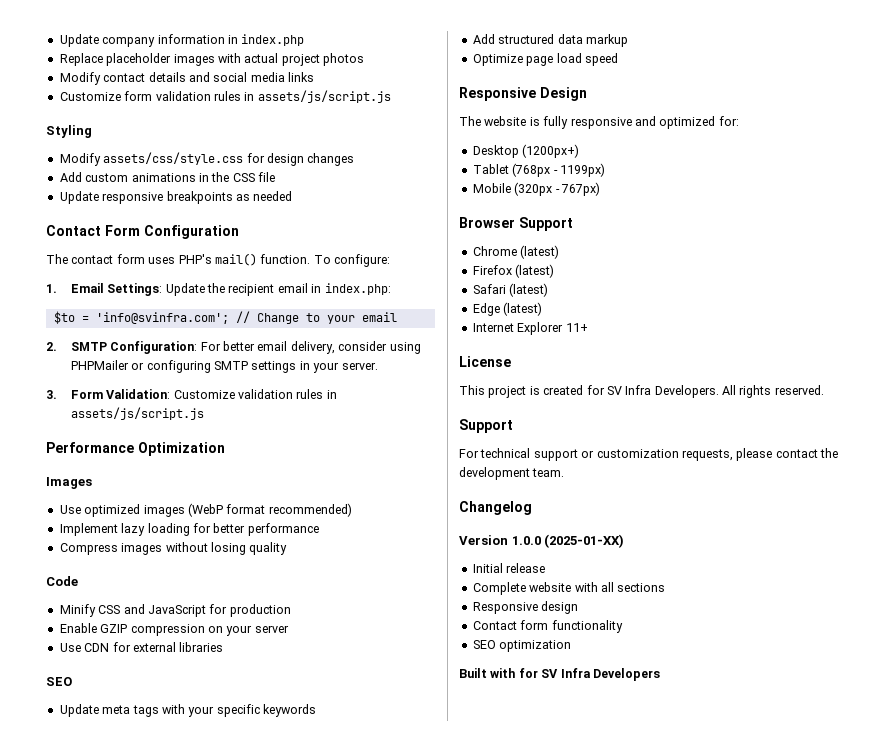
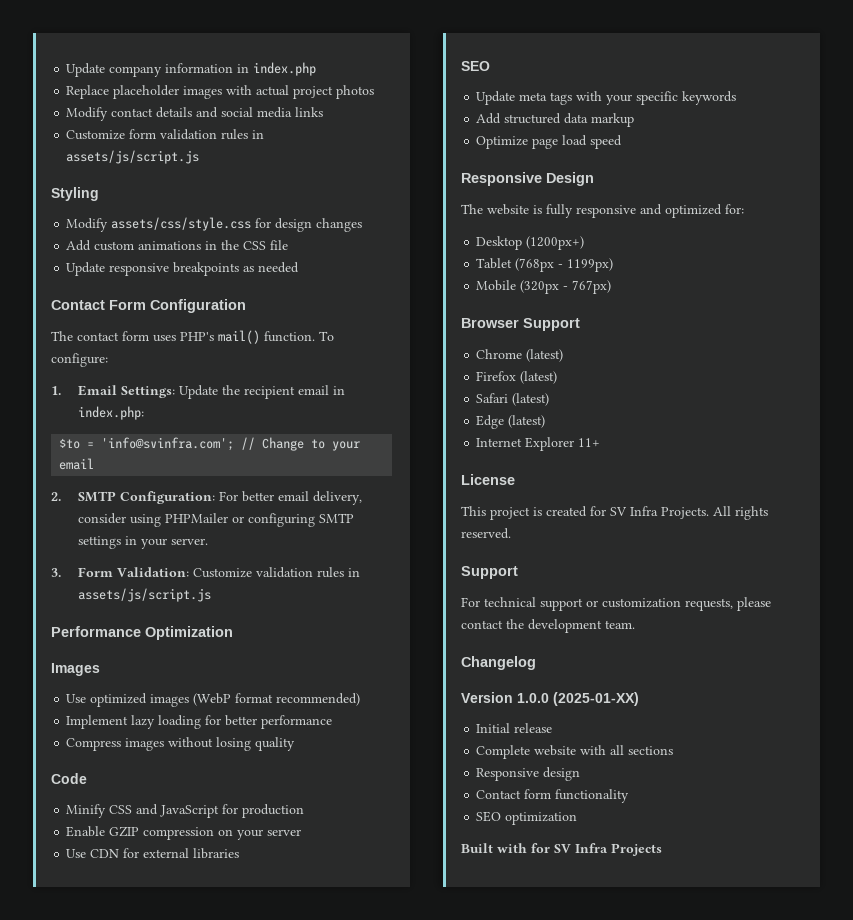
[654,385,719,398] Developers. -> [661,507,709,519] Projects.
[592,668,660,681] Developers -> [611,843,662,856] Projects

